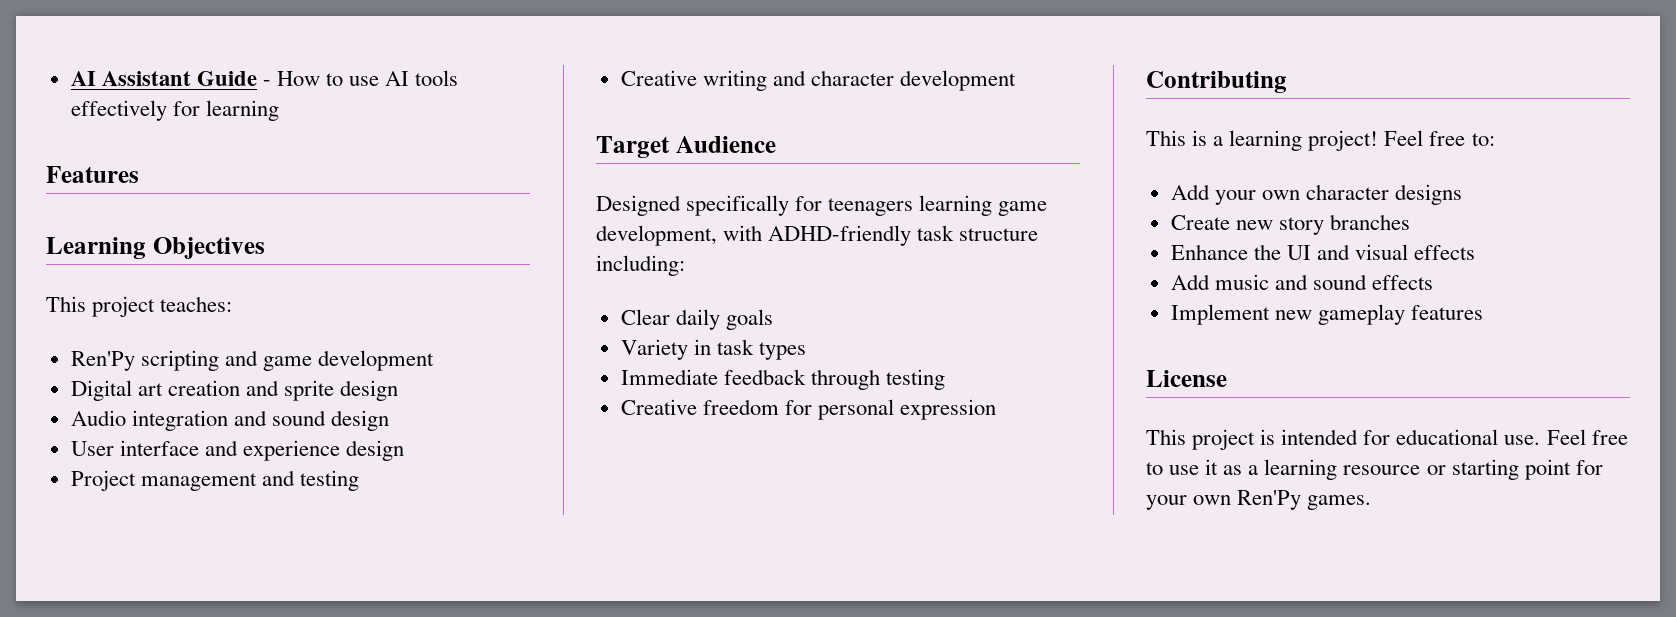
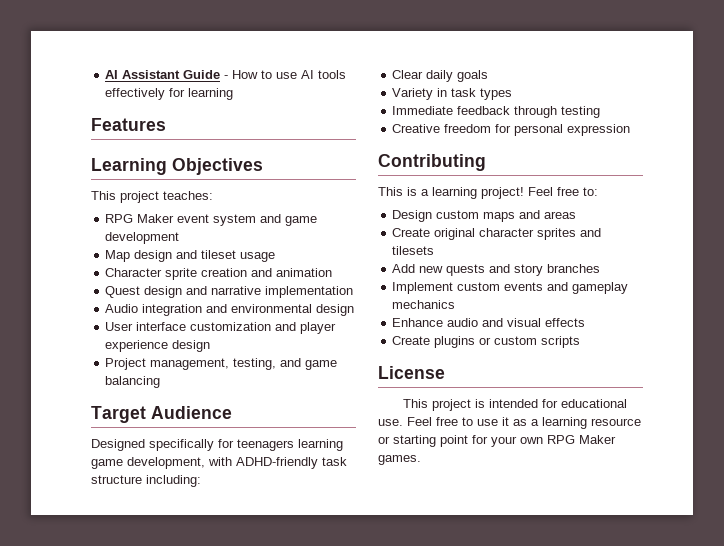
[70,350,219,371] Ren'Py scripting -> [105,214,257,226] RPG Maker event system
[70,380,399,401] Digital art creation and sprite design -> [105,250,276,262] [105,268,333,280] [105,286,354,298] Map design and tileset usage // Character sprite creation and animation // Quest design and narrative implementation
[271,410,326,426] sound -> [231,304,313,313] environmental
[204,440,238,456] and -> [190,322,337,334] customization and player
[140,470,359,491] [620,70,1017,91] management and testing // Creative writing and character development -> [150,358,338,370] [105,376,161,388] management, testing, and game balancing
[1170,184,1463,205] [1170,214,1410,235] Add your own character designs // Create new story branches -> [392,210,577,222] [392,228,602,240] [392,246,435,255] [392,264,601,276] [392,282,629,294] [392,300,456,309] Design custom maps and areas // Create original character sprites and tilesets // Add new quests and story branches // Implement custom events and gameplay mechanics
[1253,244,1311,260] the UI -> [447,318,479,327] audio
[1170,274,1434,290] [1170,304,1483,325] Add music and sound effects // Implement new gameplay features -> [392,336,581,348] Create plugins or custom scripts
[1237,490,1302,510] Ren'Py -> [547,435,616,444] RPG Maker

